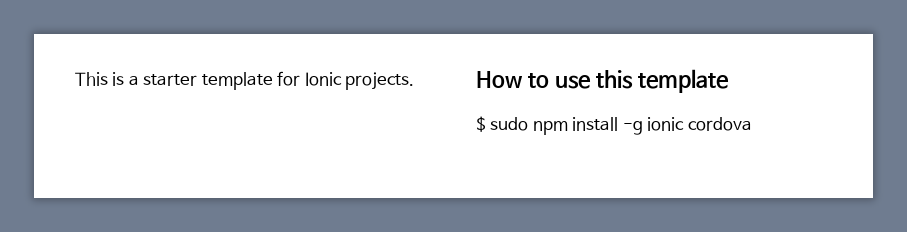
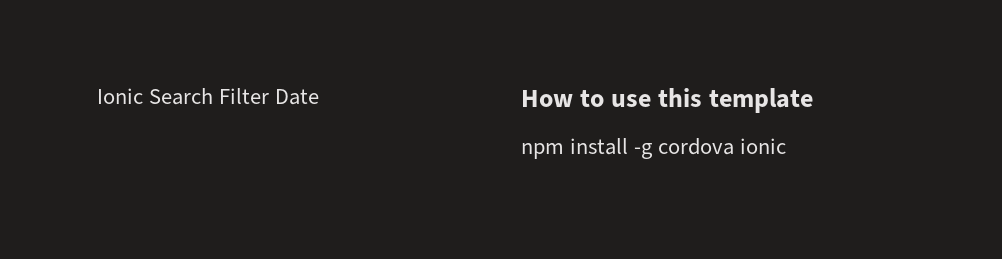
[75,71,415,90] This is a starter template for Ionic projects. -> [97,88,320,105] Ionic Search Filter Date
[476,116,529,132] $ sudo -> (814, 100) none
[647,117,752,131] ionic cordova -> [658,138,787,155] cordova ionic

